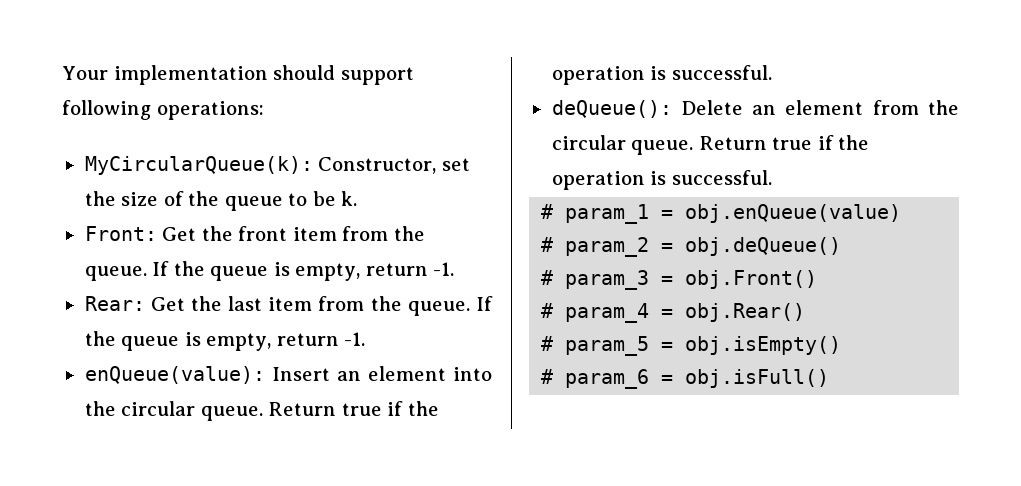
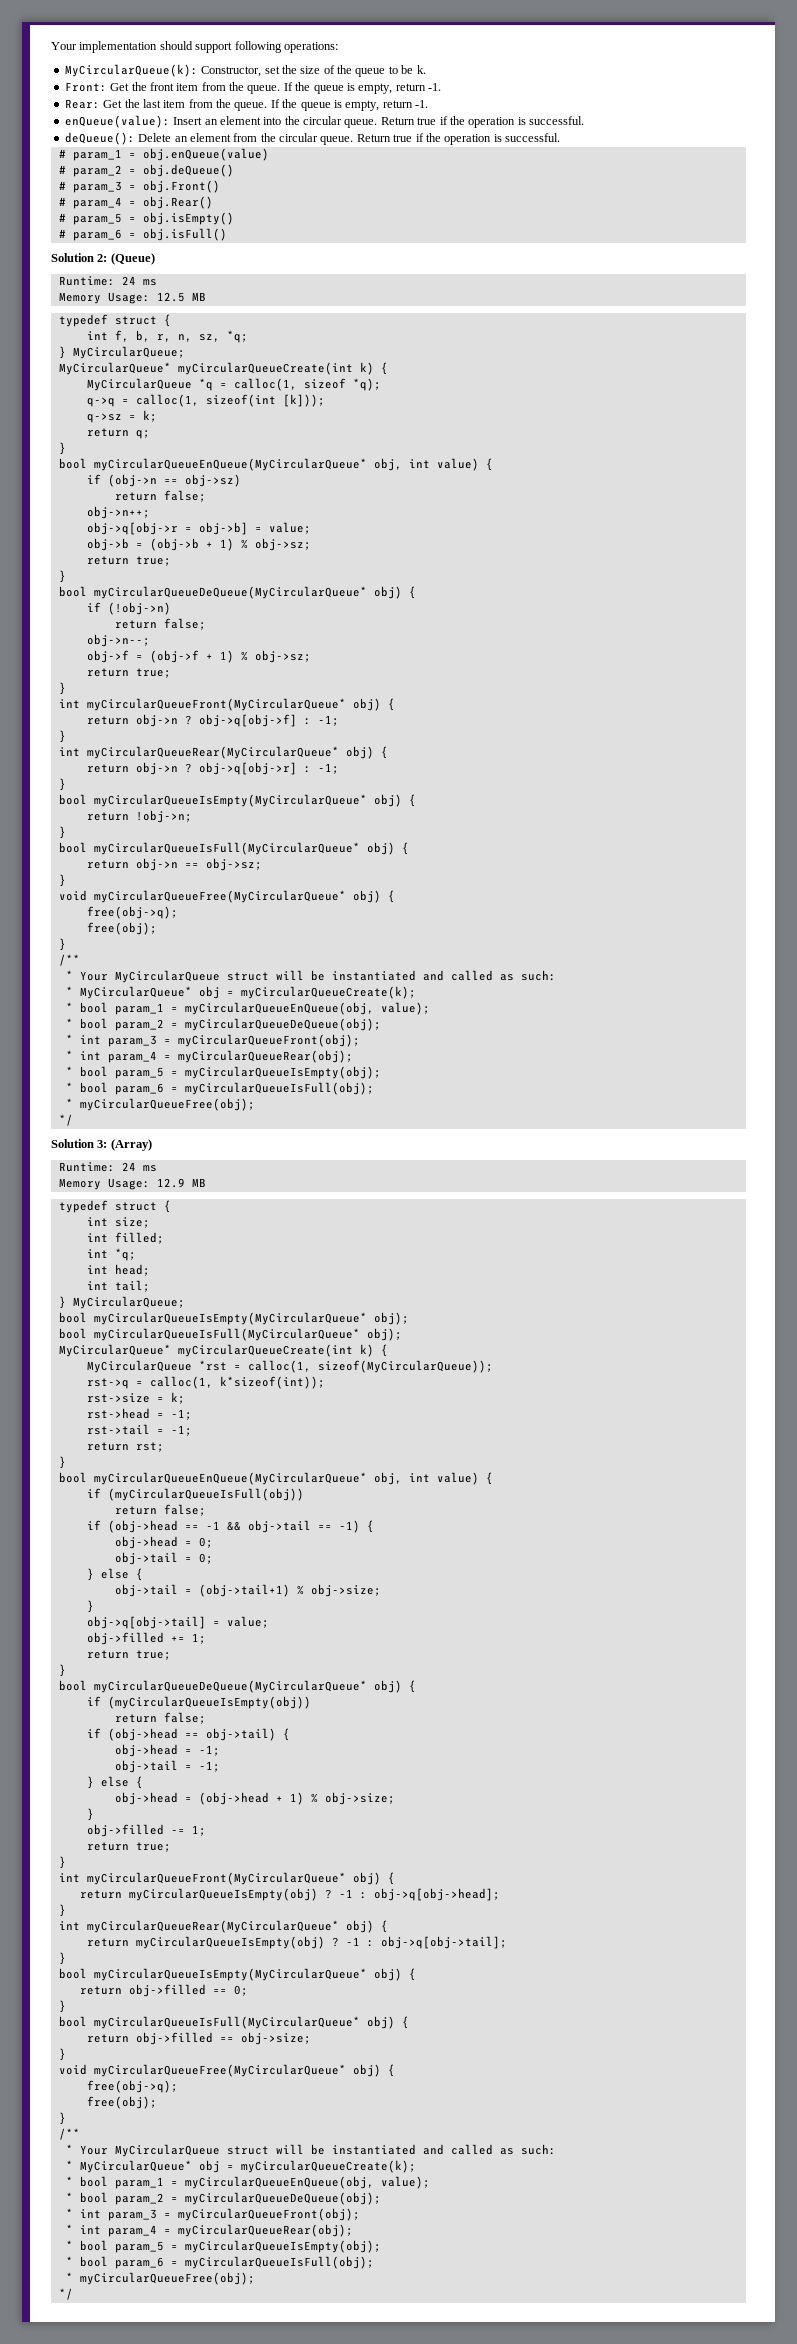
(830, 378) none -> [51,253,155,265] [58,276,157,286] [58,292,206,304] [58,314,171,327] [86,330,248,343] [58,346,185,359] [58,362,388,375] [86,378,381,391] [86,394,325,407] [86,410,157,423] [86,428,150,439] [58,442,66,455] [58,458,493,471] [86,474,241,487] [114,490,206,502] [86,506,150,519] [86,522,311,535] [86,538,311,551] [86,556,171,566] [58,570,66,583] [58,586,416,599] [86,602,171,615] [114,618,206,630] [86,634,150,647] [86,650,311,663] [86,668,171,678] [58,682,66,695] [58,698,395,711] [86,714,339,727] [58,730,66,743] [58,746,388,759] [86,762,339,775] [58,778,66,791] [58,794,416,807] [86,810,192,823] [58,826,66,839] [58,842,409,855] [86,858,262,871] [58,874,66,887] [58,890,395,903] [86,906,178,919] [86,922,157,935] [58,938,66,951] [58,954,80,966] [65,970,556,983] [65,986,416,999] [65,1002,430,1015] [65,1018,381,1031] [65,1034,360,1047] [65,1050,353,1063] [65,1066,381,1079] [65,1082,374,1095] [65,1098,255,1111] [58,1114,73,1126] [51,1139,152,1151] [58,1162,157,1172] [58,1178,206,1190] [58,1200,171,1213] [86,1217,150,1228] [86,1232,164,1244] [86,1248,136,1261] [86,1264,150,1276] [86,1280,150,1292] [58,1296,185,1309] [58,1312,409,1325] [58,1328,402,1341] [58,1344,388,1357] [86,1360,493,1373] [86,1376,325,1389] [86,1392,185,1404] [86,1408,192,1420] [86,1424,192,1436] [86,1442,164,1452] [58,1456,66,1469] [58,1472,493,1485] [86,1488,304,1501] [114,1504,206,1516] [86,1520,374,1533] [114,1536,213,1549] [114,1552,213,1565] [86,1568,143,1581] [114,1584,381,1597] [86,1600,94,1613] [86,1616,269,1629] [86,1632,206,1645] [86,1650,171,1660] [58,1664,66,1677] [58,1680,416,1693] [86,1696,311,1709] [114,1712,206,1724] [86,1728,290,1741] [114,1744,220,1757] [114,1760,220,1773] [86,1776,143,1789] [114,1792,395,1805] [86,1808,94,1821] [86,1824,206,1837] [86,1842,171,1852] [58,1856,66,1869] [58,1872,395,1885] [79,1888,500,1901] [58,1904,66,1917] [58,1920,388,1933] [86,1936,507,1949] [58,1952,66,1965] [58,1968,416,1981] [79,1984,248,1997] [58,2000,66,2013] [58,2016,409,2029] [86,2032,311,2045] [58,2048,66,2061] [58,2064,395,2077] [86,2080,178,2093] [86,2096,157,2109] [58,2112,66,2125] [58,2128,80,2140] [65,2144,556,2157] [65,2160,416,2173] [65,2176,430,2189] [65,2192,381,2205] [65,2208,360,2221] [65,2224,353,2237] [65,2240,381,2253] [65,2256,374,2269] [65,2272,255,2285] [58,2288,73,2300] // Solution 2: (Queue) // Runtime: 24 ms // Memory Usage: 12.5 MB // typedef struct { // int f, b, r, n, sz, *q; // } MyCircularQueue; // MyCircularQueue* myCircularQueueCreate(int k) { // MyCircularQueue *q = calloc(1, sizeof *q); // q->q = calloc(1, sizeof(int [k])); // q->sz = k; // return q; // } // bool myCircularQueueEnQueue(MyCircularQueue* obj, int value) { // if (obj->n == obj->sz) // return false; // obj->n++; // obj->q[obj->r = obj->b] = value; // obj->b = (obj->b + 1) % obj->sz; // return true; // } // bool myCircularQueueDeQueue(MyCircularQueue* obj) { // if (!obj->n) // return false; // obj->n--; // obj->f = (obj->f + 1) % obj->sz; // return true; // } // int myCircularQueueFront(MyCircularQueue* obj) { // return obj->n ? obj->q[obj->f] : -1; // } // int myCircularQueueRear(MyCircularQueue* obj) { // return obj->n ? obj->q[obj->r] : -1; // } // bool myCircularQueueIsEmpty(MyCircularQueue* obj) { // return !obj->n; // } // bool myCircularQueueIsFull(MyCircularQueue* obj) { // return obj->n == obj->sz; // } // void myCircularQueueFree(MyCircularQueue* obj) { // free(obj->q); // free(obj); // } // /** // * Your MyCircularQueue struct will be instantiated and called as such: // * MyCircularQueue* obj = myCircularQueueCreate(k); // * bool param_1 = myCircularQueueEnQueue(obj, value); // * bool param_2 = myCircularQueueDeQueue(obj); // * int param_3 = myCircularQueueFront(obj); // * int param_4 = myCircularQueueRear(obj); // * bool param_5 = myCircularQueueIsEmpty(obj); // * bool param_6 = myCircularQueueIsFull(obj); // * myCircularQueueFree(obj); // */ // Solution 3: (Array) // Runtime: 24 ms // Memory Usage: 12.9 MB // typedef struct { // int size; // int filled; // int *q; // int head; // int tail; // } MyCircularQueue; // bool myCircularQueueIsEmpty(MyCircularQueue* obj); // bool myCircularQueueIsFull(MyCircularQueue* obj); // MyCircularQueue* myCircularQueueCreate(int k) { // MyCircularQueue *rst = calloc(1, sizeof(MyCircularQueue)); // rst->q = calloc(1, k*sizeof(int)); // rst->size = k; // rst->head = -1; // rst->tail = -1; // return rst; // } // bool myCircularQueueEnQueue(MyCircularQueue* obj, int value) { // if (myCircularQueueIsFull(obj)) // return false; // if (obj->head == -1 && obj->tail == -1) { // obj->head = 0; // obj->tail = 0; // } else { // obj->tail = (obj->tail+1) % obj->size; // } // obj->q[obj->tail] = value; // obj->filled += 1; // return true; // } // bool myCircularQueueDeQueue(MyCircularQueue* obj) { // if (myCircularQueueIsEmpty(obj)) // return false; // if (obj->head == obj->tail) { // obj->head = -1; // obj->tail = -1; // } else { // obj->head = (obj->head + 1) % obj->size; // } // obj->filled -= 1; // return true; // } // int myCircularQueueFront(MyCircularQueue* obj) { // return myCircularQueueIsEmpty(obj) ? -1 : obj->q[obj->head]; // } // int myCircularQueueRear(MyCircularQueue* obj) { // return myCircularQueueIsEmpty(obj) ? -1 : obj->q[obj->tail]; // } // bool myCircularQueueIsEmpty(MyCircularQueue* obj) { // return obj->filled == 0; // } // bool myCircularQueueIsFull(MyCircularQueue* obj) { // return obj->filled == obj->size; // } // void myCircularQueueFree(MyCircularQueue* obj) { // free(obj->q); // free(obj); // } // /** // * Your MyCircularQueue struct will be instantiated and called as such: // * MyCircularQueue* obj = myCircularQueueCreate(k); // * bool param_1 = myCircularQueueEnQueue(obj, value); // * bool param_2 = myCircularQueueDeQueue(obj); // * int param_3 = myCircularQueueFront(obj); // * int param_4 = myCircularQueueRear(obj); // * bool param_5 = myCircularQueueIsEmpty(obj); // * bool param_6 = myCircularQueueIsFull(obj); // * myCircularQueueFree(obj); // */

